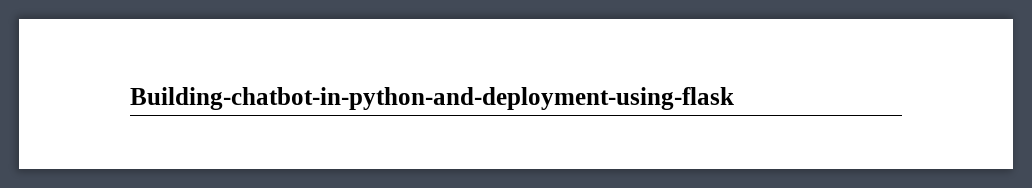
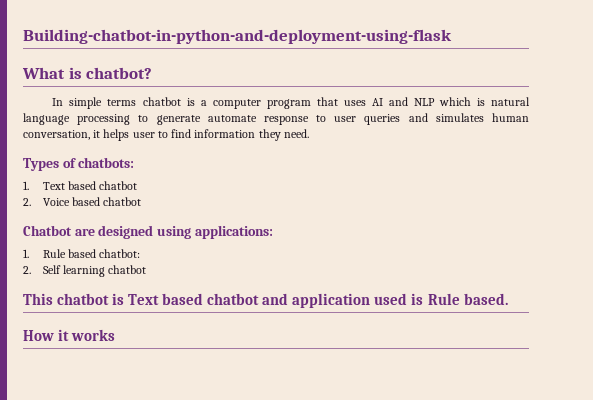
(734, 98) none -> [22,67,153,79] [52,97,530,109] [23,113,529,125] [23,129,309,141] [23,157,135,171] [23,181,138,190] [23,197,142,206] [23,225,273,239] [23,249,141,258] [23,265,147,277] [23,293,508,308] [23,329,116,341] // What is chatbot? // In simple terms chatbot is a computer program that uses AI and NLP which is natural language processing to generate automate response to user queries and simulates human conversation, it helps user to find information they need. // Types of chatbots: // 1. Text based chatbot // 2. Voice based chatbot // Chatbot are designed using applications: // 1. Rule based chatbot: // 2. Self learning chatbot // This chatbot is Text based chatbot and application used is Rule based. // How it works

